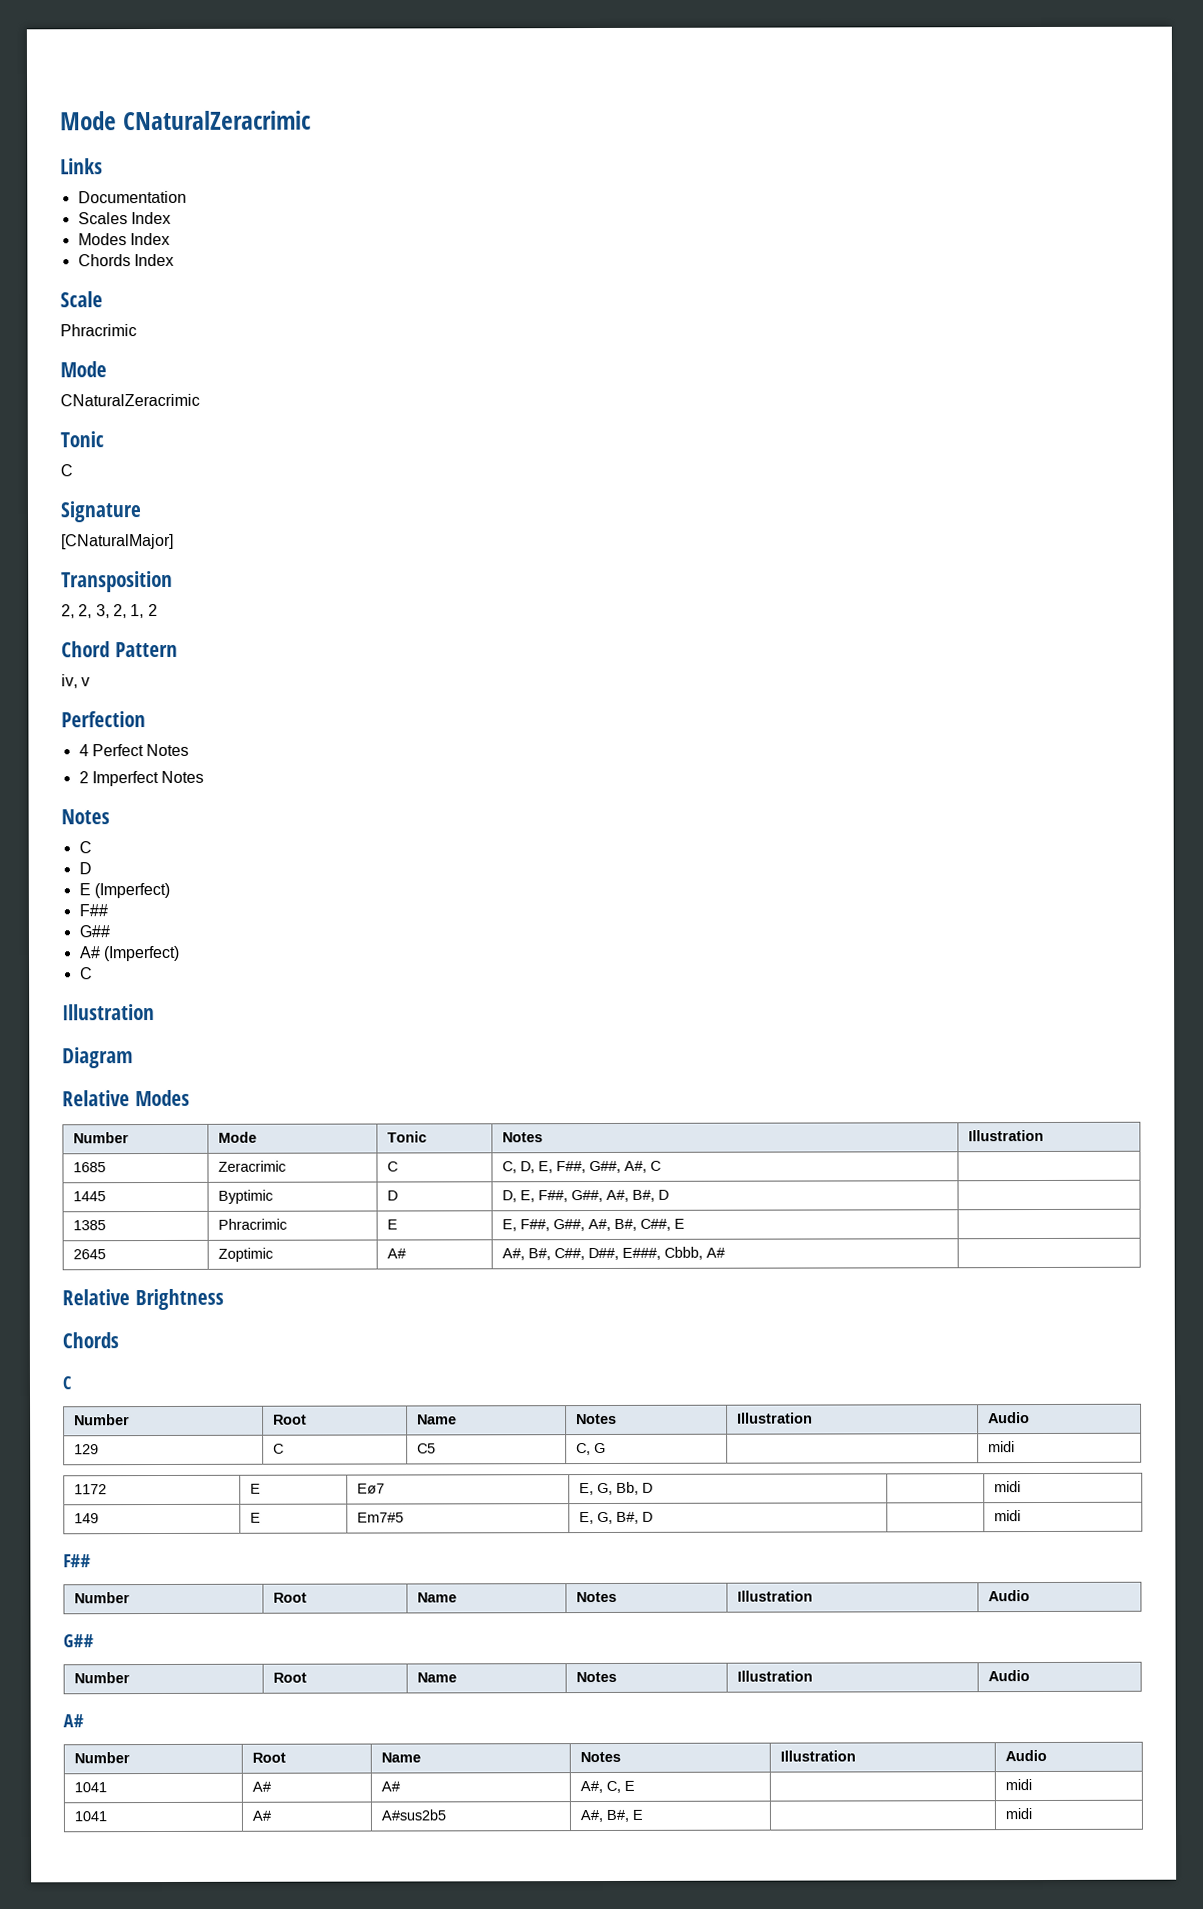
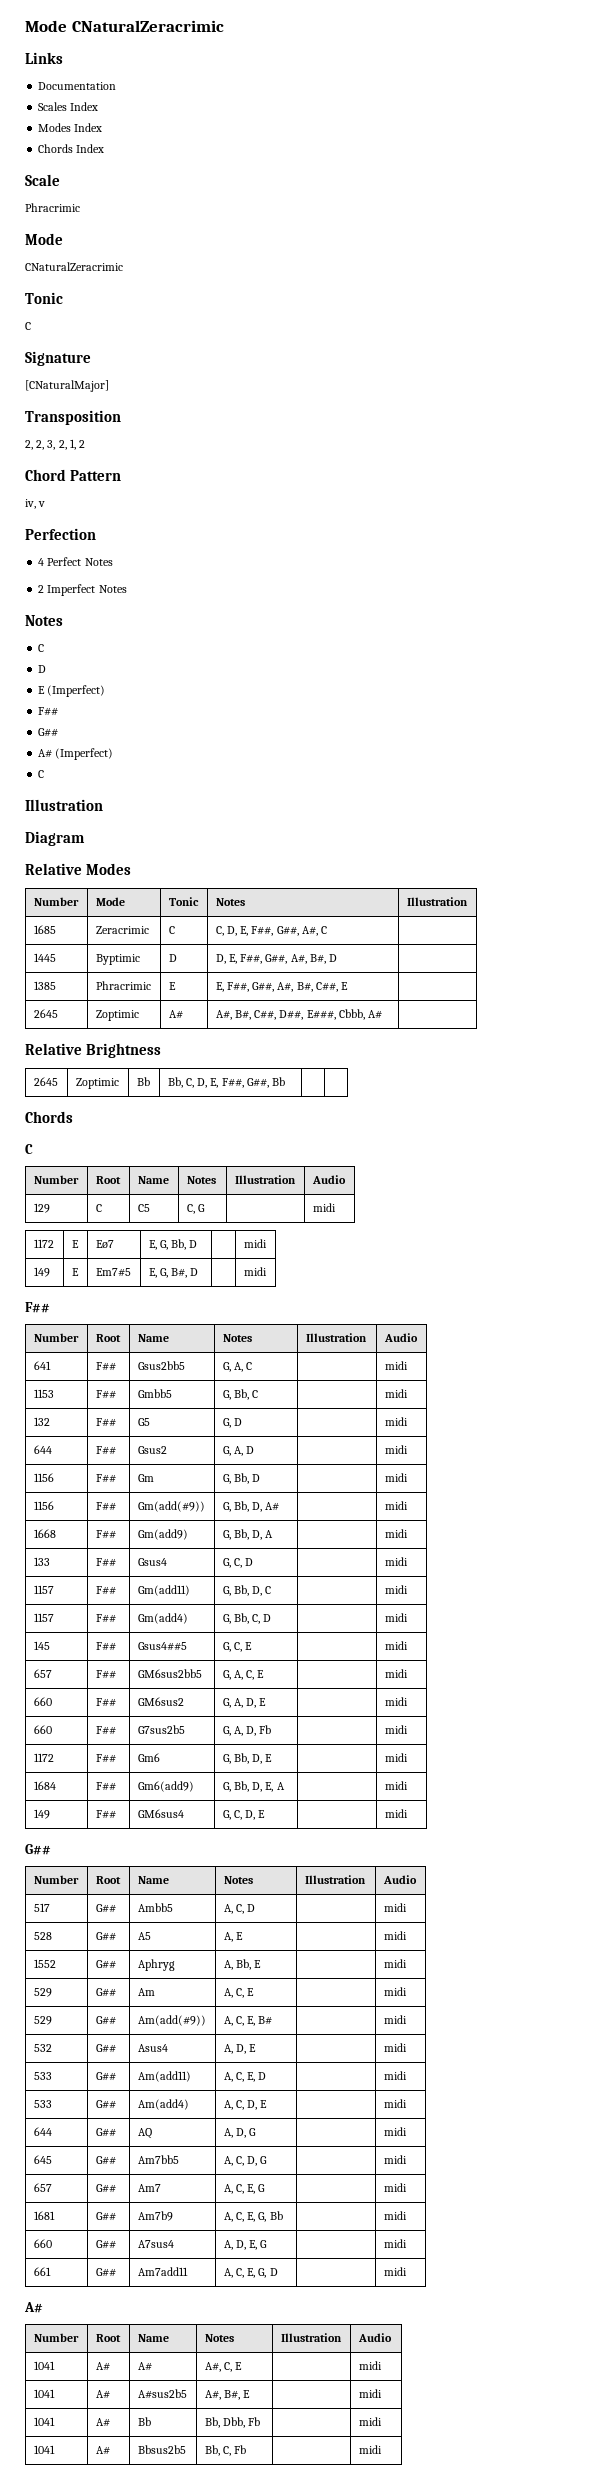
(224, 1299) none -> [33,1077,58,1086] [75,1078,119,1089] [136,1077,150,1086] [167,1077,286,1088] // 2645 | Zoptimic | Bb | Bb, C, D, E, F##, G##, Bb | |
(1031, 1596) none -> [33,1361,51,1370] [95,1362,116,1371] [137,1361,185,1370] [222,1362,253,1372] [384,1361,408,1370] [33,1389,54,1398] [95,1390,116,1399] [137,1389,172,1398] [222,1389,259,1400] [384,1389,408,1398] [33,1417,50,1426] [95,1418,116,1427] [137,1418,150,1426] [222,1418,242,1428] [384,1417,408,1426] [33,1445,52,1454] [95,1446,116,1455] [137,1446,167,1454] [222,1446,255,1456] [384,1445,408,1454] [33,1473,54,1482] [95,1474,116,1483] [137,1474,154,1482] [222,1473,261,1484] [384,1473,408,1482] [33,1501,54,1510] [95,1502,116,1511] [137,1501,205,1512] [222,1501,280,1512] [384,1501,408,1510] [33,1529,56,1538] [95,1530,116,1539] [137,1529,188,1540] [222,1529,274,1540] [384,1529,408,1538] [33,1557,50,1566] [95,1558,116,1567] [137,1558,167,1566] [222,1558,254,1568] [384,1557,408,1566] [33,1585,54,1594] [95,1586,116,1595] [137,1585,190,1596] [222,1585,272,1596] [384,1585,408,1594] [33,1613,54,1622] [95,1614,116,1623] [137,1613,188,1624] [222,1613,272,1624] [384,1613,408,1622] [33,1641,50,1650] [95,1642,116,1651] [137,1642,187,1651] [222,1642,253,1652] [384,1641,408,1650] [33,1669,52,1678] [95,1670,116,1679] [137,1669,202,1678] [222,1670,265,1680] [384,1669,408,1678] [33,1697,52,1706] [95,1698,116,1707] [137,1697,184,1706] [222,1698,267,1708] [384,1697,408,1706] [33,1725,52,1734] [95,1726,116,1735] [137,1725,185,1734] [222,1725,272,1736] [384,1725,408,1734] [33,1753,54,1762] [95,1754,116,1763] [137,1753,160,1762] [222,1753,273,1764] [384,1753,408,1762] [33,1781,56,1790] [95,1782,116,1791] [137,1781,194,1792] [222,1781,285,1792] [384,1781,408,1790] [33,1809,50,1819] [95,1810,116,1819] [137,1809,184,1818] [222,1810,266,1820] [384,1809,408,1818] // 641 | F## | Gsus2bb5 | G, A, C | | midi // 1153 | F## | Gmbb5 | G, Bb, C | | midi // 132 | F## | G5 | G, D | | midi // 644 | F## | Gsus2 | G, A, D | | midi // 1156 | F## | Gm | G, Bb, D | | midi // 1156 | F## | Gm(add(#9)) | G, Bb, D, A# | | midi // 1668 | F## | Gm(add9) | G, Bb, D, A | | midi // 133 | F## | Gsus4 | G, C, D | | midi // 1157 | F## | Gm(add11) | G, Bb, D, C | | midi // 1157 | F## | Gm(add4) | G, Bb, C, D | | midi // 145 | F## | Gsus4##5 | G, C, E | | midi // 657 | F## | GM6sus2bb5 | G, A, C, E | | midi // 660 | F## | GM6sus2 | G, A, D, E | | midi // 660 | F## | G7sus2b5 | G, A, D, Fb | | midi // 1172 | F## | Gm6 | G, Bb, D, E | | midi // 1684 | F## | Gm6(add9) | G, Bb, D, E, A | | midi // 149 | F## | GM6sus4 | G, C, D, E | | midi
(1031, 1676) none -> [33,1903,50,1912] [95,1904,116,1913] [137,1903,173,1912] [223,1904,256,1914] [383,1903,407,1912] [33,1932,52,1940] [95,1932,116,1941] [137,1932,151,1940] [223,1932,243,1942] [383,1931,407,1940] [33,1959,56,1968] [95,1960,116,1969] [137,1959,175,1971] [223,1959,262,1970] [383,1959,407,1968] [33,1988,52,1997] [95,1988,116,1997] [137,1988,155,1996] [223,1988,255,1998] [383,1987,407,1996] [33,2016,52,2025] [95,2016,116,2025] [137,2015,206,2026] [223,2016,273,2026] [383,2015,407,2024] [33,2044,52,2052] [95,2044,116,2053] [137,2044,168,2052] [223,2044,257,2054] [383,2043,407,2052] [33,2072,52,2080] [95,2072,116,2081] [137,2071,191,2082] [223,2072,267,2082] [383,2071,407,2080] [33,2100,52,2108] [95,2100,116,2109] [137,2099,189,2110] [223,2100,268,2110] [383,2099,407,2108] [33,2127,52,2136] [95,2128,116,2137] [137,2128,152,2139] [223,2128,257,2138] [383,2127,407,2136] [33,2155,52,2164] [95,2156,116,2165] [137,2155,179,2164] [223,2156,268,2166] [383,2155,407,2164] [33,2183,52,2192] [95,2184,116,2193] [137,2184,161,2192] [223,2184,266,2194] [383,2183,407,2192] [33,2211,55,2220] [95,2212,116,2221] [137,2211,173,2221] [223,2211,283,2222] [383,2211,407,2220] [33,2239,52,2248] [95,2240,116,2249] [137,2240,174,2248] [223,2240,268,2250] [383,2239,407,2248] [33,2267,51,2276] [95,2268,116,2277] [137,2267,188,2276] [223,2268,278,2278] [383,2267,407,2276] // 517 | G## | Ambb5 | A, C, D | | midi // 528 | G## | A5 | A, E | | midi // 1552 | G## | Aphryg | A, Bb, E | | midi // 529 | G## | Am | A, C, E | | midi // 529 | G## | Am(add(#9)) | A, C, E, B# | | midi // 532 | G## | Asus4 | A, D, E | | midi // 533 | G## | Am(add11) | A, C, E, D | | midi // 533 | G## | Am(add4) | A, C, D, E | | midi // 644 | G## | AQ | A, D, G | | midi // 645 | G## | Am7bb5 | A, C, D, G | | midi // 657 | G## | Am7 | A, C, E, G | | midi // 1681 | G## | Am7b9 | A, C, E, G, Bb | | midi // 660 | G## | A7sus4 | A, D, E, G | | midi // 661 | G## | Am7add11 | A, C, E, G, D | | midi
(1033, 1814) none -> [33,2417,55,2426] [95,2418,110,2427] [137,2417,151,2426] [204,2417,261,2428] [358,2417,382,2426] [33,2445,55,2454] [95,2446,110,2455] [137,2445,186,2454] [204,2445,247,2456] [358,2445,382,2454] // 1041 | A# | Bb | Bb, Dbb, Fb | | midi // 1041 | A# | Bbsus2b5 | Bb, C, Fb | | midi

